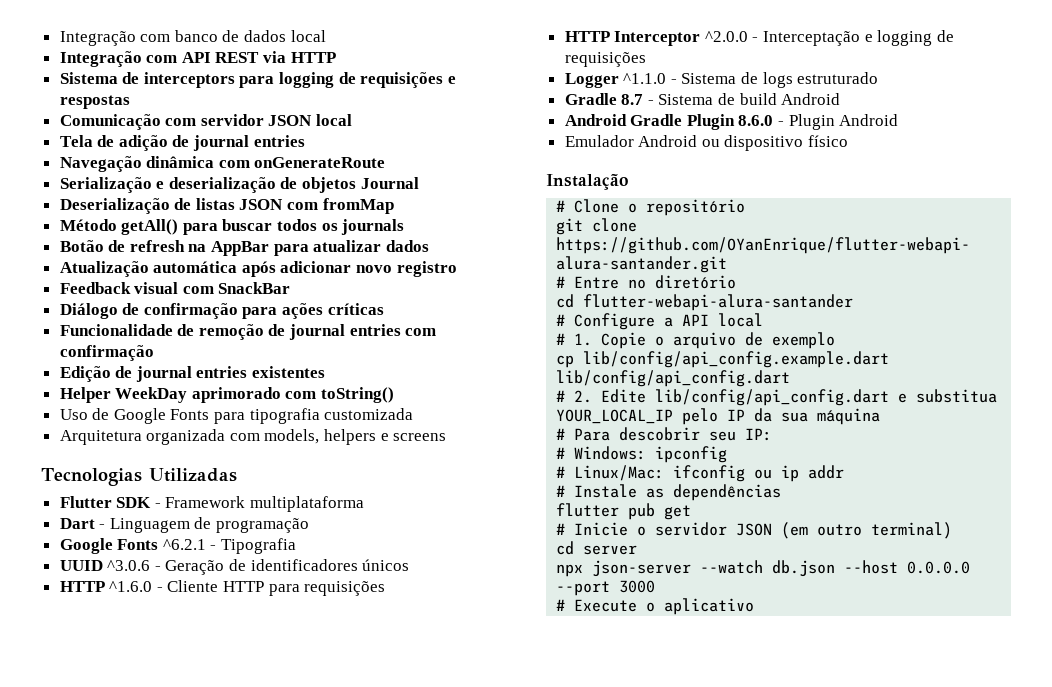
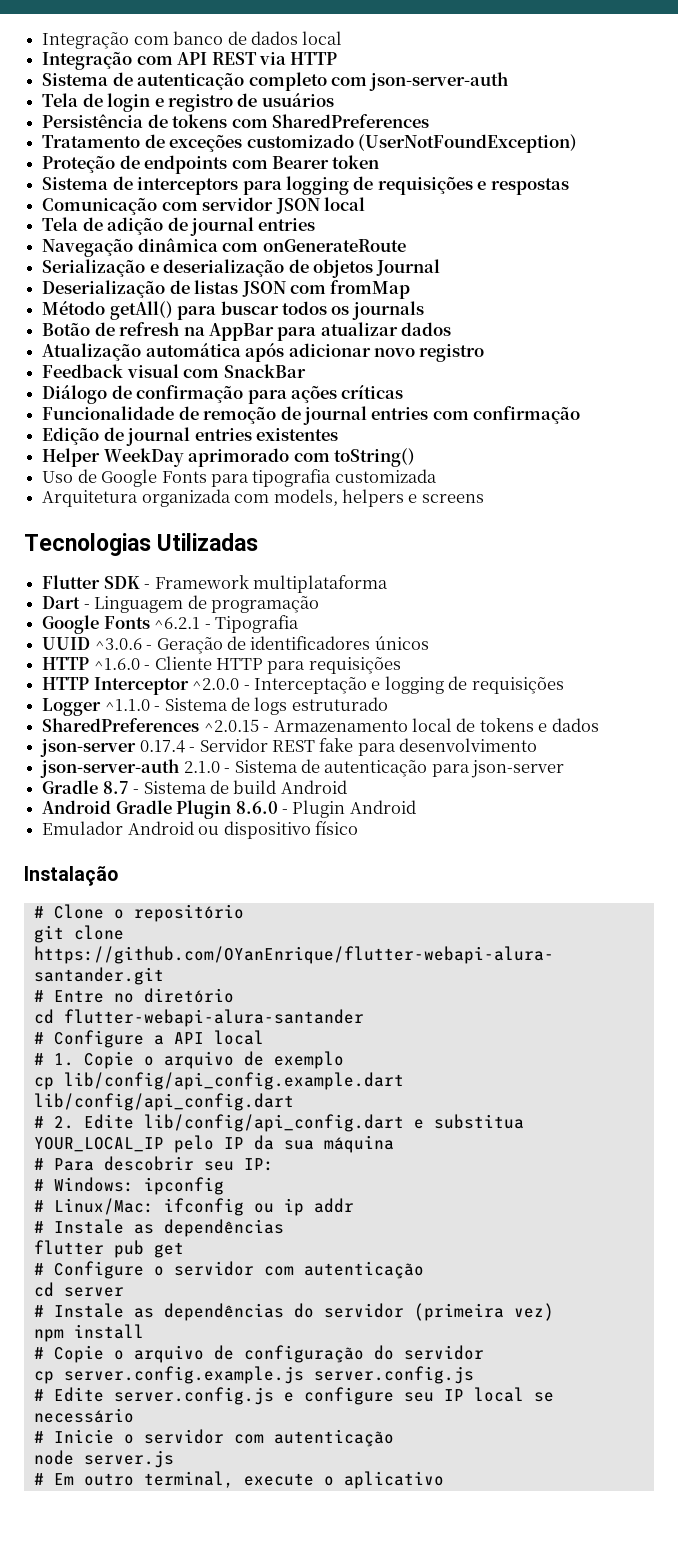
(336, 57) none -> [42,72,509,91] [42,93,334,112] [42,114,429,128] [42,134,577,153] [42,155,380,174] // Sistema de autenticação completo com json-server-auth // Tela de login e registro de usuários // Persistência de tokens com SharedPreferences // Tratamento de exceções customizado (UserNotFoundException) // Proteção de endpoints com Bearer token
(879, 78) none -> [42,718,599,732] [40,738,538,757] [40,759,565,778] // SharedPreferences ^2.0.15 - Armazenamento local de tokens e dados // json-server 0.17.4 - Servidor REST fake para desenvolvimento // json-server-auth 2.1.0 - Sistema de autenticação para json-server
[574,522,953,539] [556,541,638,555] [556,560,971,577] [556,580,656,596] [556,599,638,612] Inicie o servidor JSON (em outro terminal) // cd server // npx json-server --watch db.json --host 0.0.0.0 --port 3000 // # Execute -> [53,1261,424,1279] [33,1282,124,1297] [33,1303,554,1321] [33,1324,144,1342] [33,1345,484,1363] [33,1366,474,1384] [33,1387,554,1405] [33,1408,134,1423] [33,1429,394,1447] [33,1450,174,1468] [33,1471,314,1488] Configure o servidor com autenticação // cd server // # Instale as dependências do servidor (primeira vez) // npm install // # Copie o arquivo de configuração do servidor // cp server.config.example.js server.config.js // # Edite server.config.js e configure seu IP local se necessário // # Inicie o servidor com autenticação // node server.js // # Em outro terminal, execute

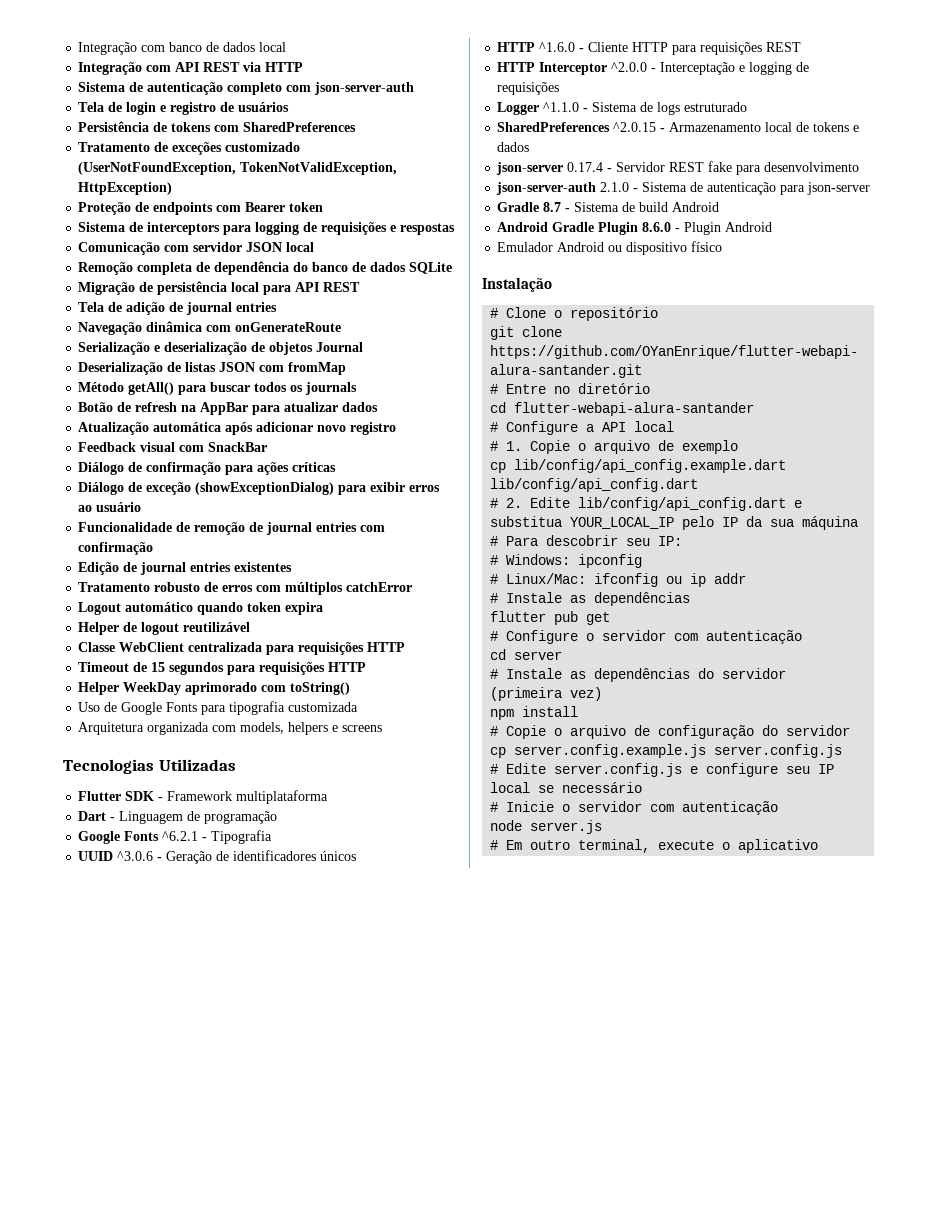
[357,134,577,153] (UserNotFoundException) -> [78,162,398,175] [78,182,173,195] (UserNotFoundException, TokenNotValidException, HttpException)
(365, 204) none -> [78,261,453,275] [78,281,361,295] // Remoção completa de dependência do banco de dados SQLite // Migração de persistência local para API REST
(404, 391) none -> [78,482,441,495] [78,502,142,512] // Diálogo de exceção (showExceptionDialog) para exibir erros ao usuário
(338, 434) none -> [78,582,413,595] [78,602,324,615] [78,622,251,635] [78,642,406,655] [78,662,367,675] // Tratamento robusto de erros com múltiplos catchError // Logout automático quando token expira // Helper de logout reutilizável // Classe WebClient centralizada para requisições HTTP // Timeout de 15 segundos para requisições HTTP
(401, 665) none -> [766,42,802,52] REST

